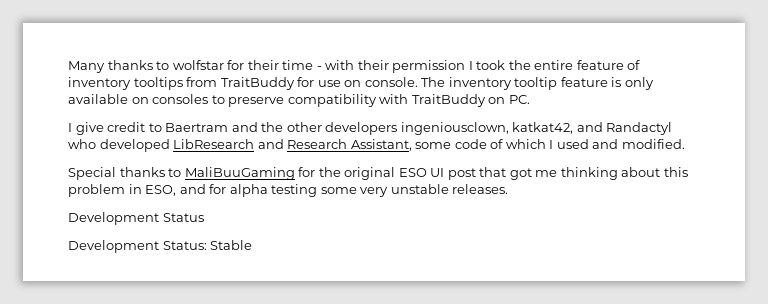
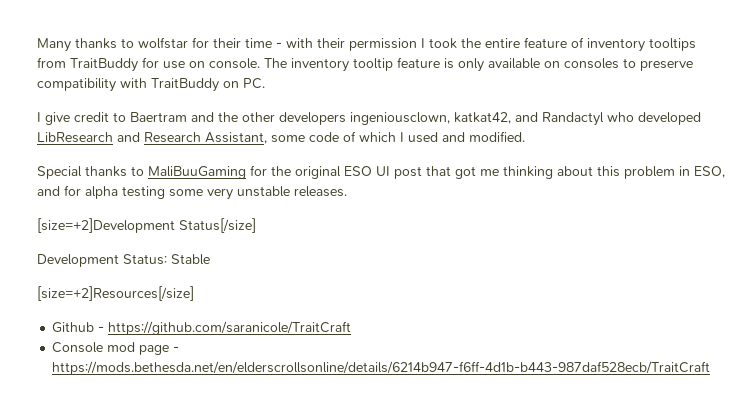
[68,212,204,225] Development Status -> [37,218,256,233] [size=+2]Development Status[/size]
(253, 245) none -> [37,286,194,301] [52,321,352,335] [52,342,180,355] [52,361,711,375] // [size=+2]Resources[/size] // Github - https://github.com/saranicole/TraitCraft // Console mod page - https://mods.bethesda.net/en/elderscrollsonline/details/6214b947-f6ff-4d1b-b443-987daf528ecb/TraitCraft

